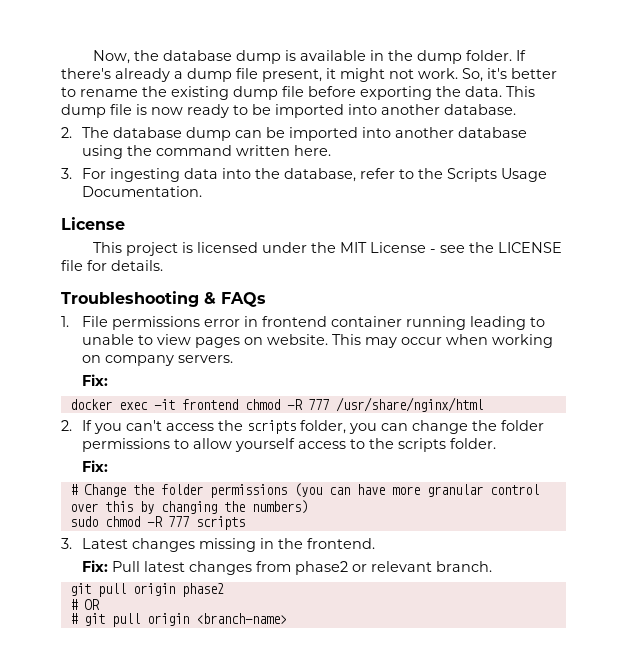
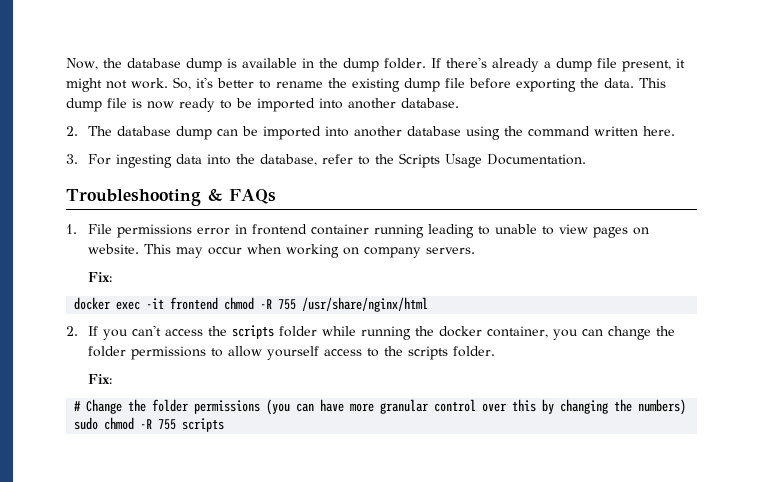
[61,217,125,230] [93,242,563,256] [61,260,163,271] // License // This project is licensed under the MIT License - see the LICENSE file for details. -> (587, 159) none
[307,399,329,410] 777 -> [278,299,297,310] 755
[299,420,346,434] folder, -> [279,326,549,340] folder while running the docker container,
[167,516,245,530] [61,538,375,552] [81,560,492,575] [69,583,224,597] [69,599,100,610] [69,613,287,627] 777 scripts // 3. Latest changes missing in the frontend. // Fix: Pull latest changes from phase2 or relevant branch. // git pull origin phase2 // # OR // # git pull origin <branch-name> -> [158,418,225,432] 755 scripts

